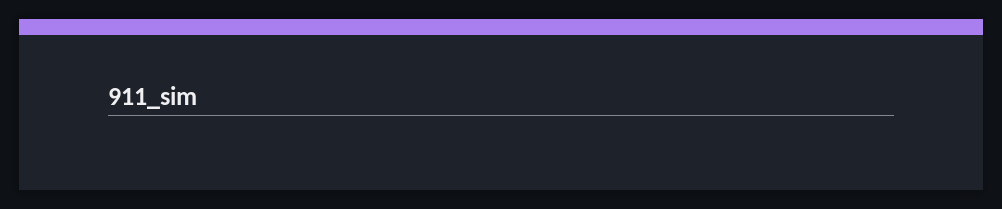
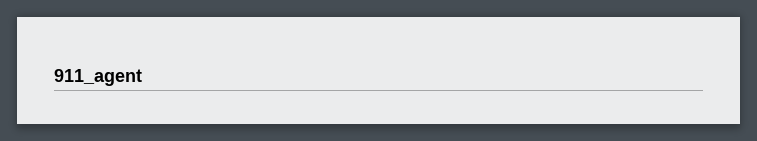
[108,86,197,109] 911_sim -> [54,69,142,86] 911_agent

